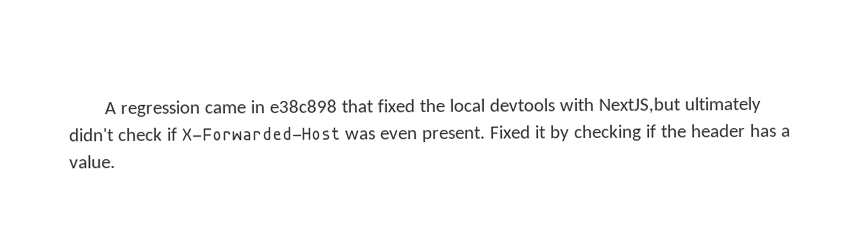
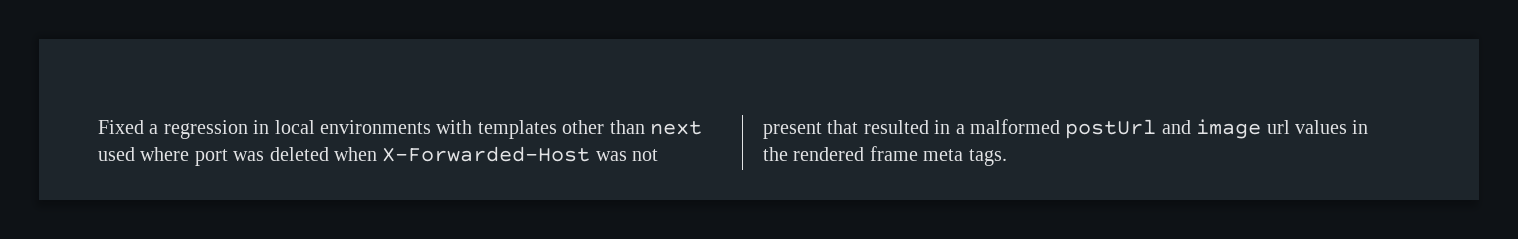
[104,96,762,118] [69,123,791,143] [69,155,116,169] A regression came in e38c898 that fixed the local devtools with NextJS,but ultimately didn't check if X-Forwarded-Host was even present. Fixed it by checking if the header has a value. -> [98,120,702,139] [98,146,659,166] [763,119,1369,139] [763,146,1007,166] Fixed a regression in local environments with templates other than next used where port was deleted when X-Forwarded-Host was not present that resulted in a malformed postUrl and image url values in the rendered frame meta tags.

